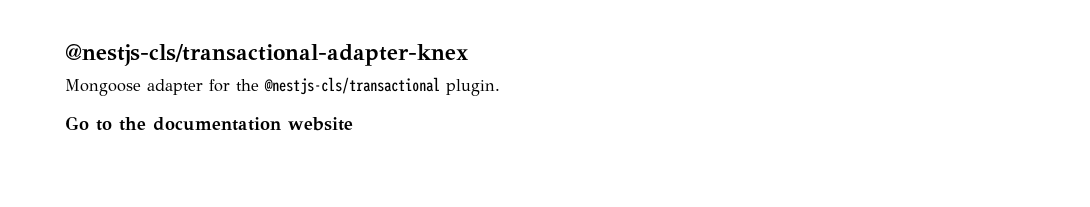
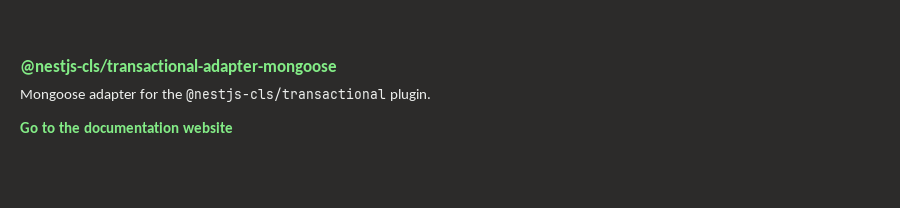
[65,44,468,66] @nestjs-cls/transactional-adapter-knex -> [20,59,337,75] @nestjs-cls/transactional-adapter-mongoose

